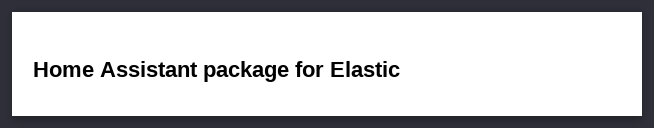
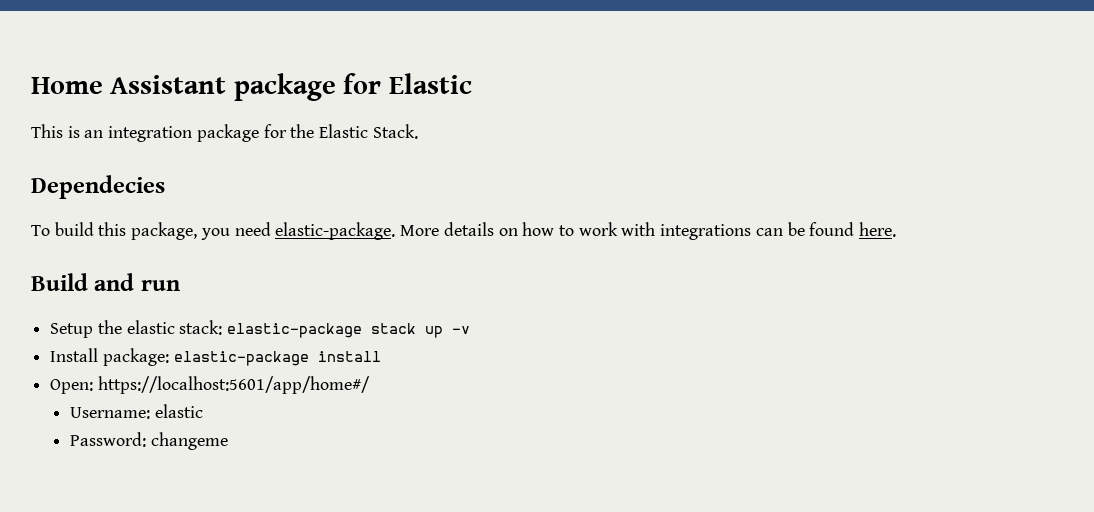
(400, 69) none -> [31,124,418,142] [31,175,165,199] [31,222,897,240] [31,273,180,291] [50,320,471,338] [50,348,381,366] [50,376,370,394] [69,404,203,419] [69,432,228,450] // This is an integration package for the Elastic Stack. // Dependecies // To build this package, you need elastic-package. More details on how to work with integrations can be found here. // Build and run // Setup the elastic stack: elastic-package stack up -v // Install package: elastic-package install // Open: https://localhost:5601/app/home#/ // Username: elastic // Password: changeme

